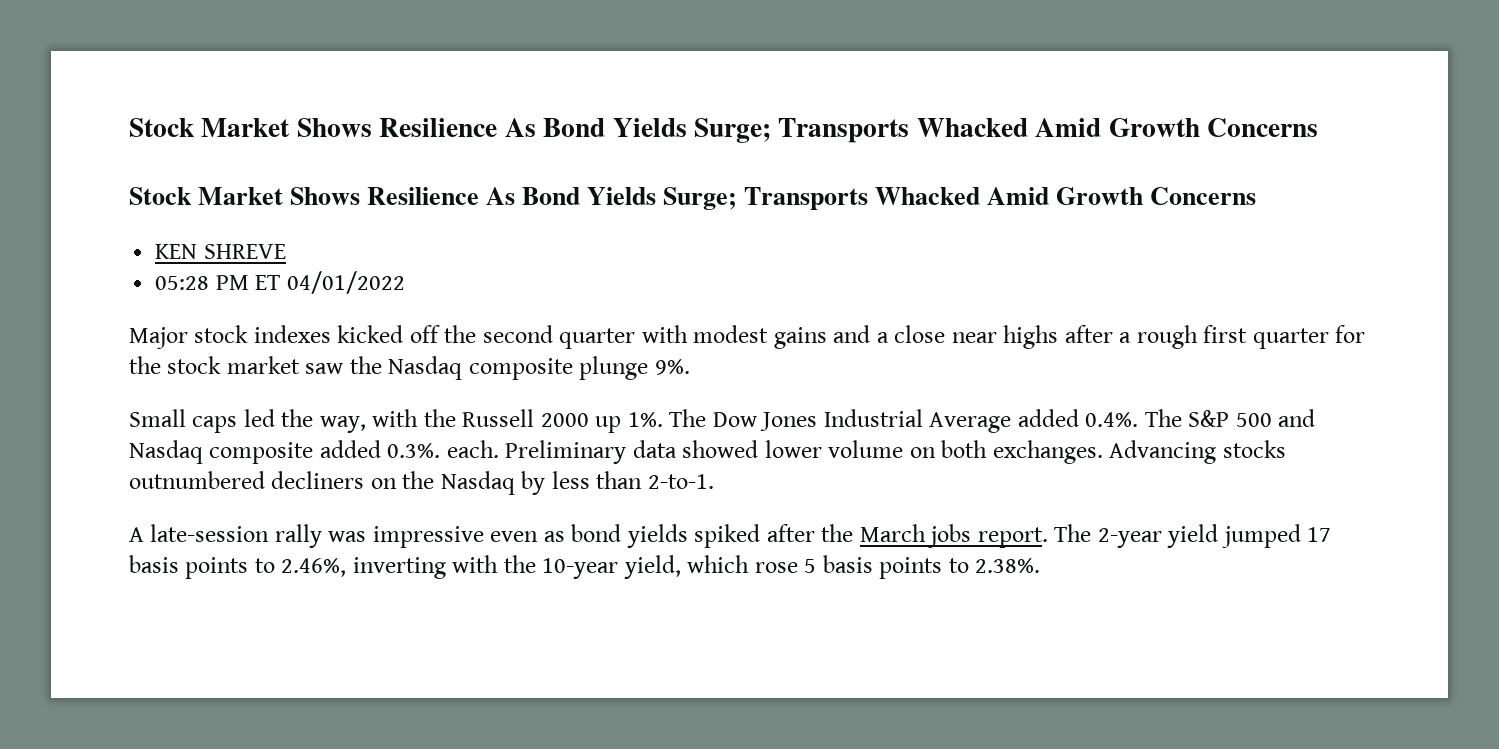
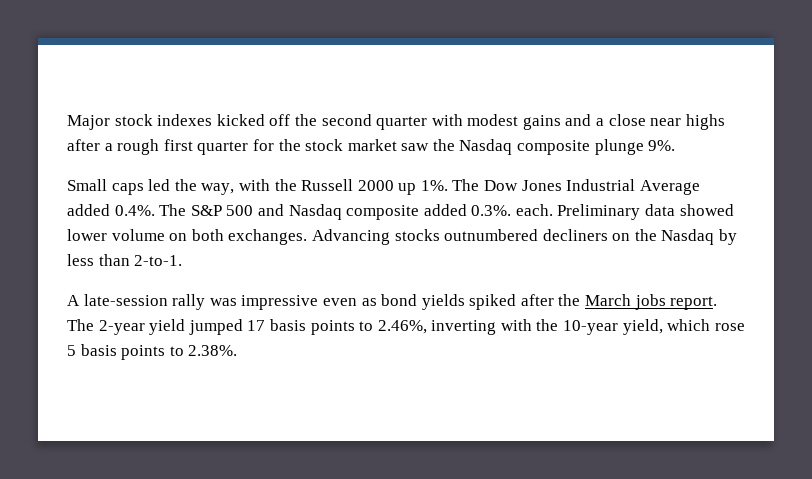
[129,118,1319,143] [129,187,1257,210] [155,244,286,259] [155,271,405,294] Stock Market Shows Resilience As Bond Yields Surge; Transports Whacked Amid Growth Concerns // Stock Market Shows Resilience As Bond Yields Surge; Transports Whacked Amid Growth Concerns // KEN SHREVE // 05:28 PM ET 04/01/2022 // -> (67, 122) none

